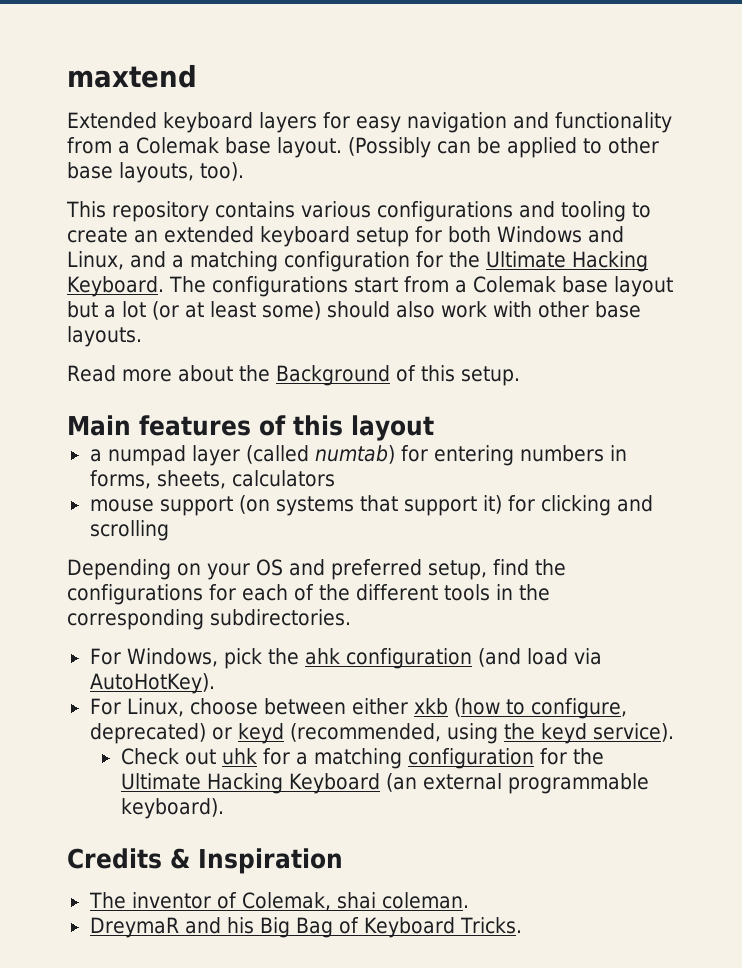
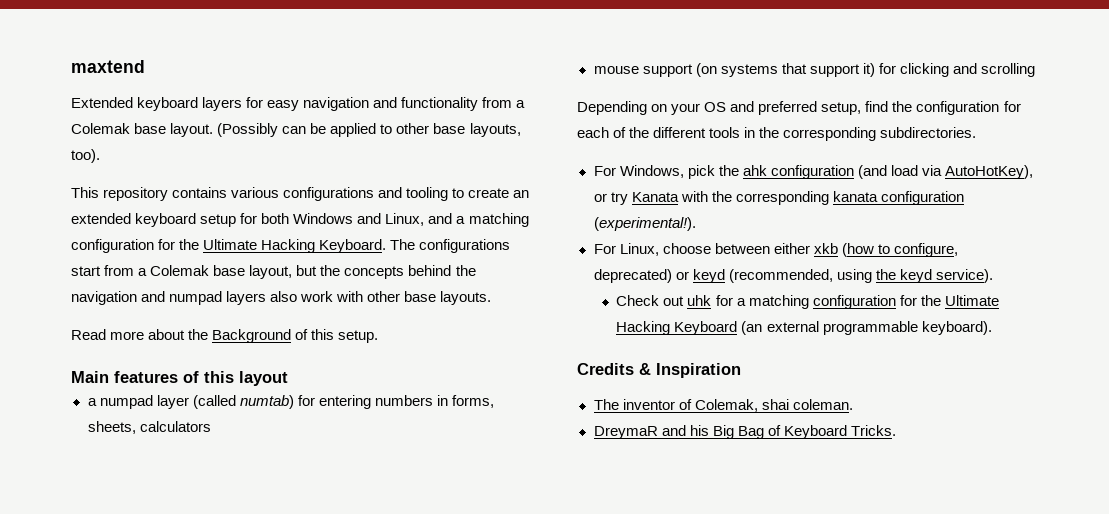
[613,276,673,297] [67,301,390,320] layout but a lot (or at least some) should -> [249,265,476,279] [71,291,267,305] layout, but the concepts behind the navigation and numpad layers
[67,584,203,605] configurations -> [916,101,1000,115] configuration
[89,673,215,694] AutoHotKey). -> [944,165,1033,179] [593,191,964,205] [593,217,696,231] AutoHotKey), or try Kanata with the corresponding kanata configuration (experimental!).

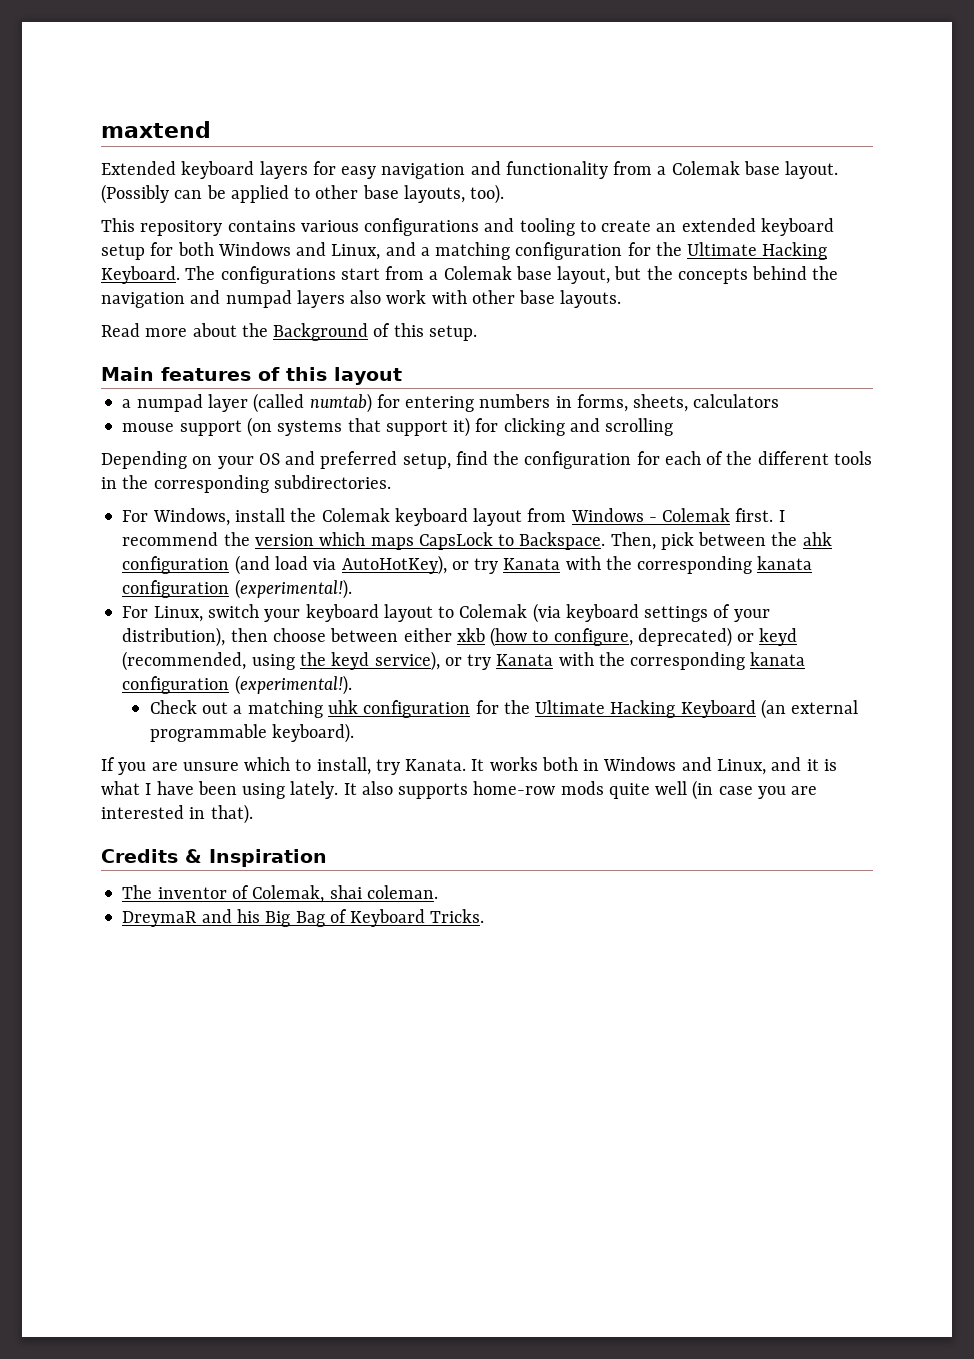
[687,165,715,179] pick -> [234,508,785,526] [122,532,767,550] install the Colemak keyboard layout from Windows - Colemak first. I recommend the version which maps CapsLock to Backspace. Then, pick between
(659, 249) none -> [207,603,770,623] [122,627,268,647] switch your keyboard layout to Colemak (via keyboard settings of your distribution), then
[935,269,993,283] service). -> [374,651,806,671] [122,675,352,695] service), or try Kanata with the corresponding kanata configuration (experimental!).
[687,295,809,309] uhk for a matching -> [233,700,358,718] a matching uhk
(992, 328) none -> [101,757,837,775] [101,780,818,800] [101,804,253,824] // If you are unsure which to install, try Kanata. It works both in Windows and Linux, and it is what I have been using lately. It also supports home-row mods quite well (in case you are interested in that).

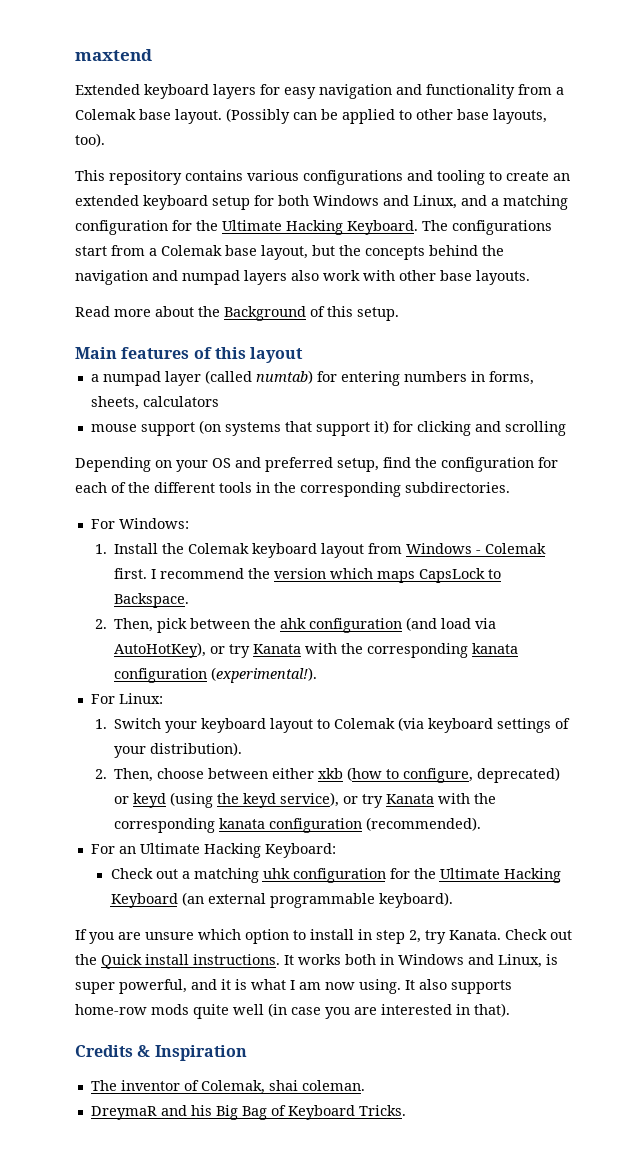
[152,508,285,526] Windows, install -> [118,518,189,529] [94,543,159,554] Windows: // 1. Install
(606, 541) none -> [94,619,107,629] // 2.
[153,604,259,622] Linux, switch -> [118,693,163,704] [94,718,162,729] Linux: // 1. Switch
[122,627,268,647] distribution), then -> [150,742,243,756] [94,768,154,782] distribution). // 2. Then,
[122,651,295,671] (recommended, using -> [170,792,214,808] (using
[234,675,352,695] (experimental!). -> [366,817,482,831] [90,843,336,858] (recommended). // For an Ultimate Hacking Keyboard:
[295,757,467,775] to install, try Kanata. -> [245,929,572,944] [75,954,280,969] option to install in step 2, try Kanata. Check out the Quick install instructions.
(766, 767) none -> [546,954,558,965] [75,979,187,994] is super powerful,
[156,781,339,799] have been using lately. -> [299,979,401,994] am now using.

